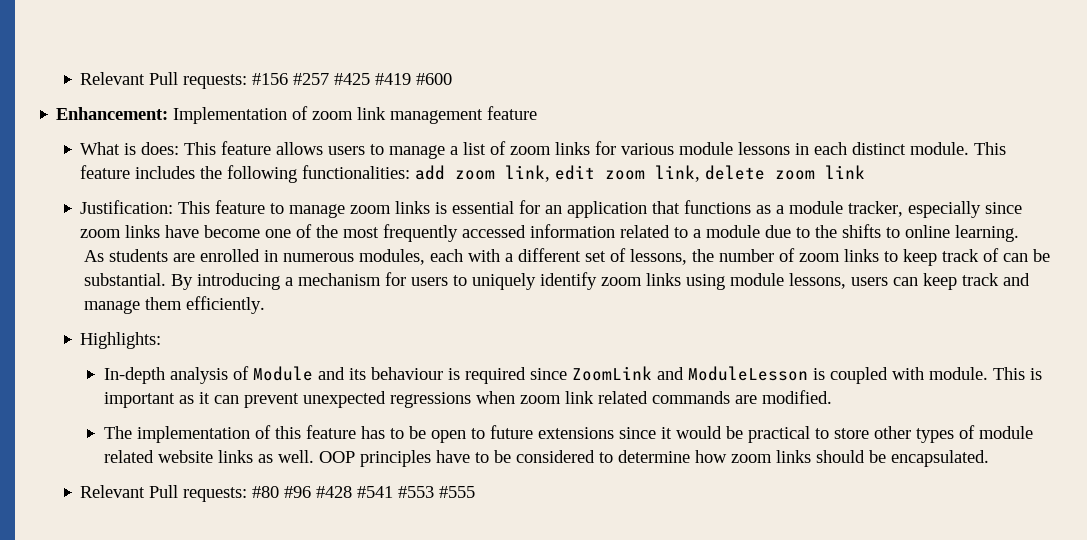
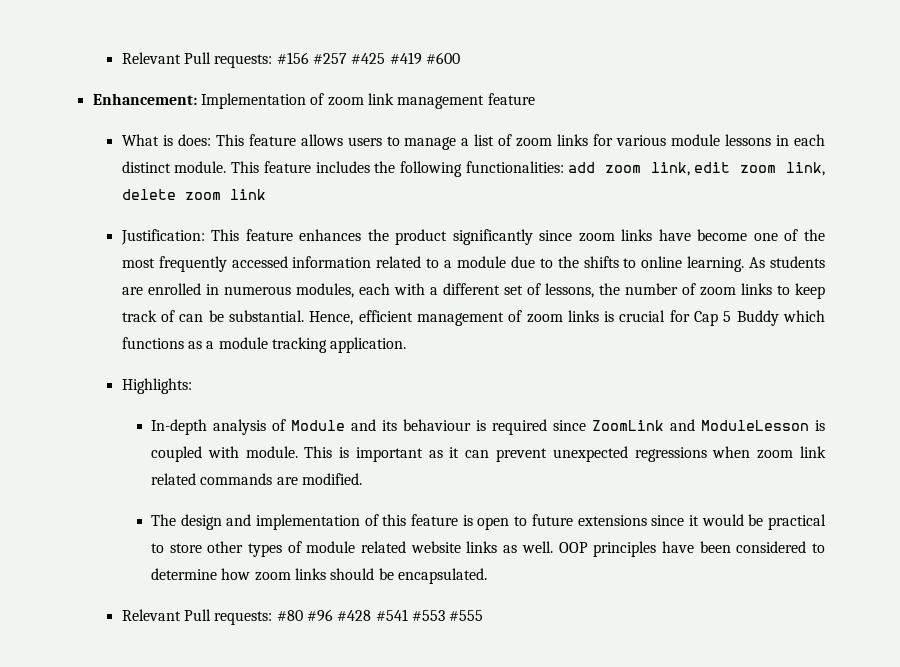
[270,200,982,218] to manage zoom links is essential for an application that functions as a module tracker, especially -> [299,229,533,245] enhances the product significantly
(1020, 233) // -> (745, 264) none
[170,272,1030,290] [83,296,265,314] By introducing a mechanism for users to uniquely identify zoom links using module lessons, users can keep track and manage them efficiently. -> [309,310,825,326] [121,337,407,353] Hence, efficient management of zoom links is crucial for Cap 5 Buddy which functions as a module tracking application.
(132, 432) none -> [180,514,252,530] design and
[360,426,426,439] has to be -> [462,515,473,526] is
[474,450,511,463] to be -> [699,541,731,553] been

